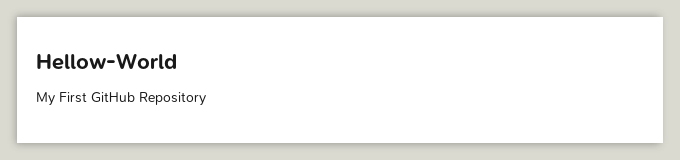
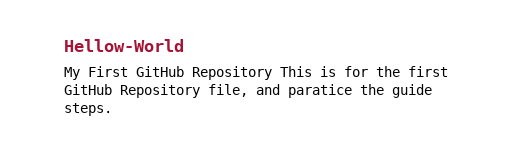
(206, 99) none -> [280,66,448,77] [64,84,432,98] [64,103,112,116] This is for the first GitHub Repository file, and paratice the guide steps.

